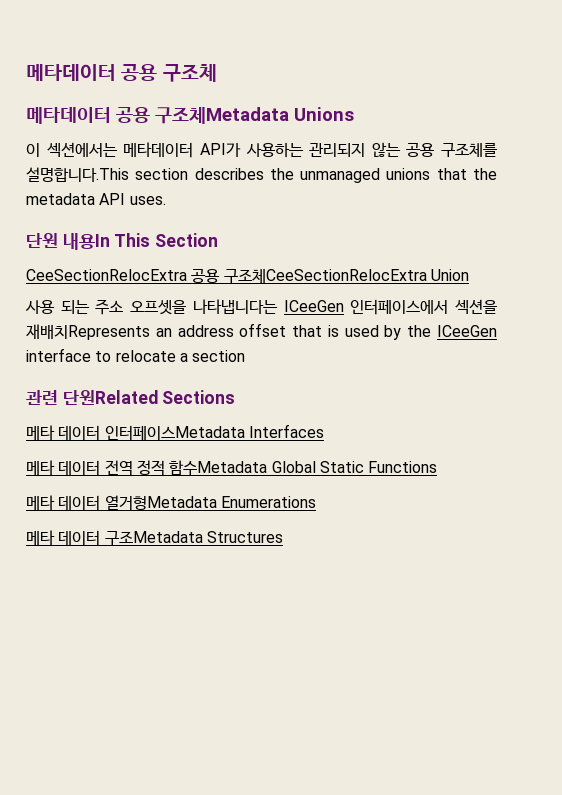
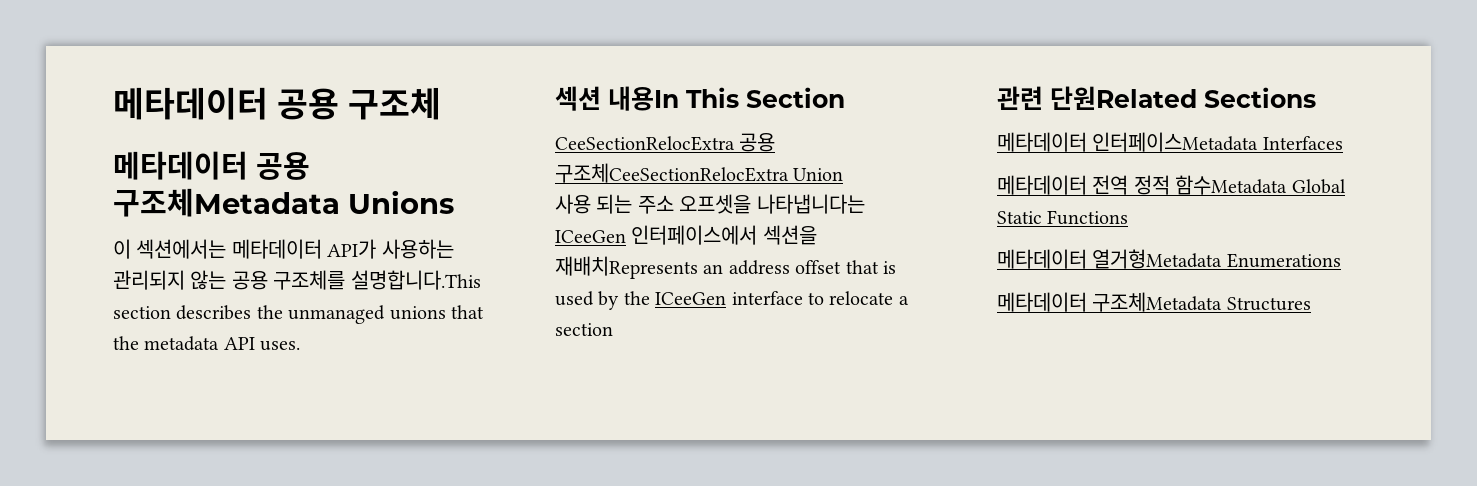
[26,233,58,248] 단원 -> [555,86,601,111] 섹션
[26,425,101,441] 메타 데이터 -> [997,132,1087,152] 메타데이터
[26,460,101,476] 메타 데이터 -> [997,175,1087,195] 메타데이터
[26,495,101,511] 메타 데이터 -> [997,249,1087,269] 메타데이터
[26,530,203,546] 메타 데이터 구조Metadata -> [997,292,1223,312] 메타데이터 구조체Metadata

